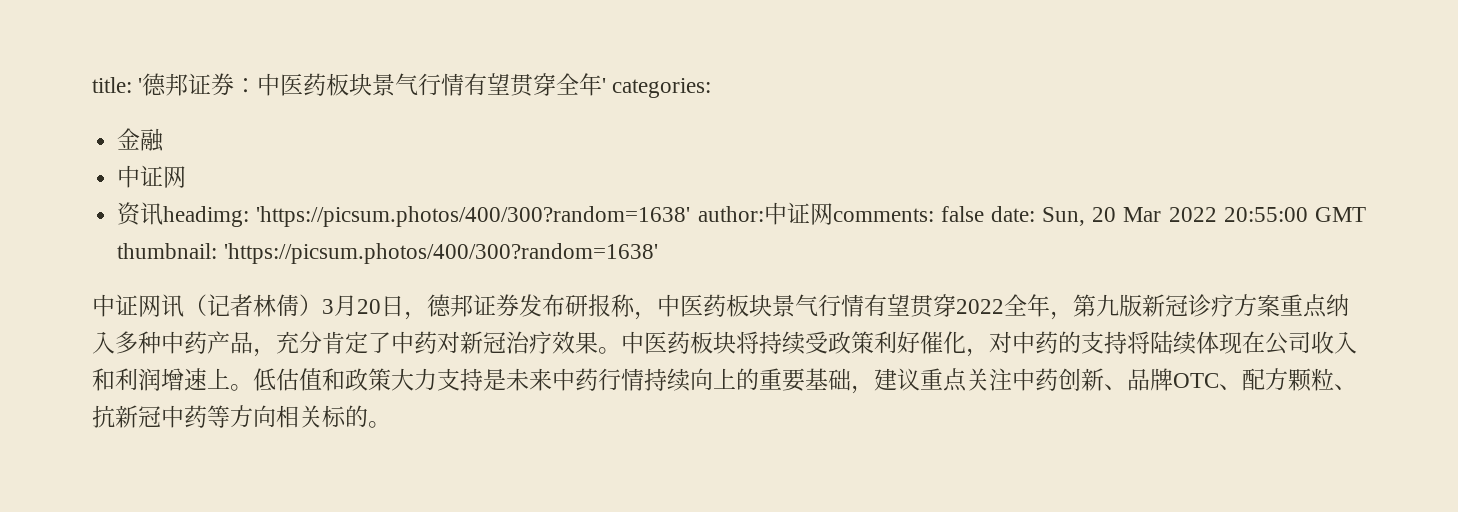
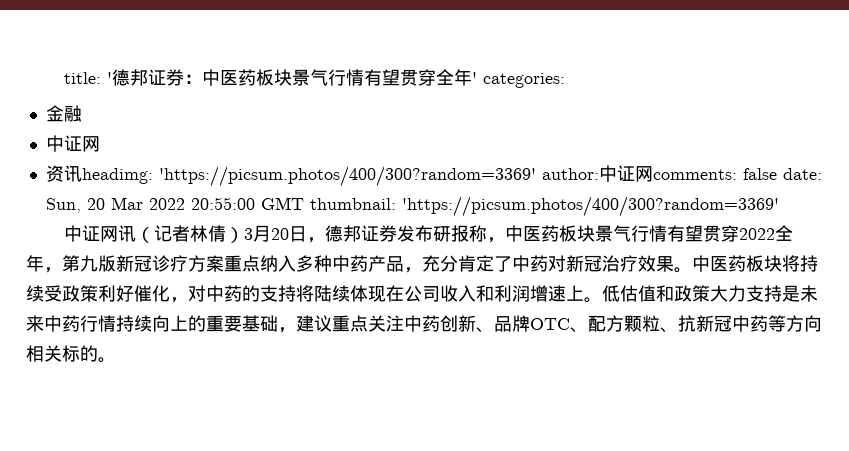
[256,206,691,227] 'https://picsum.photos/400/300?random=1638' -> [158,166,536,187] 'https://picsum.photos/400/300?random=3369'
[223,243,658,264] 'https://picsum.photos/400/300?random=1638' -> [401,196,779,217] 'https://picsum.photos/400/300?random=3369'

